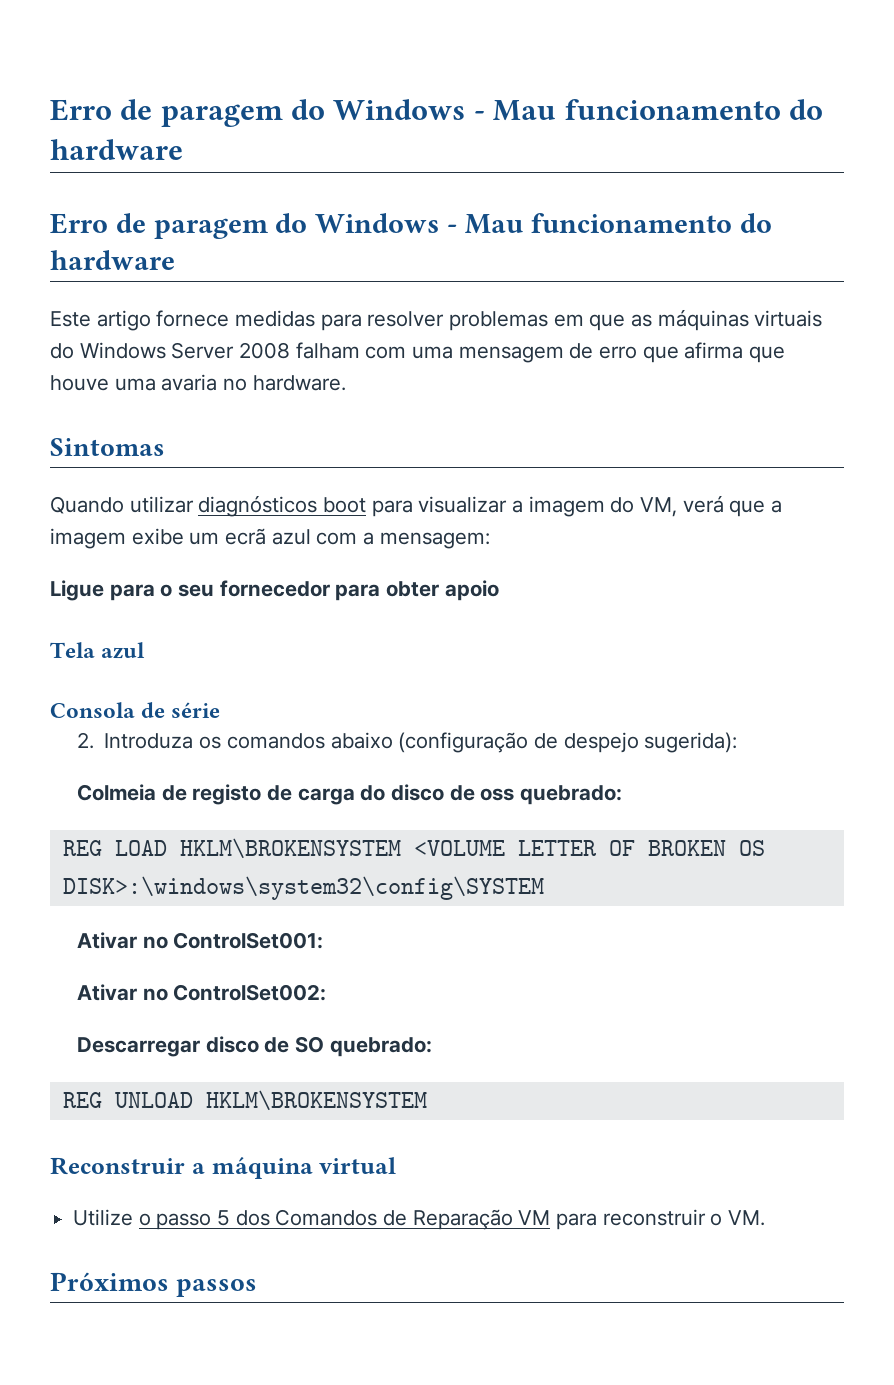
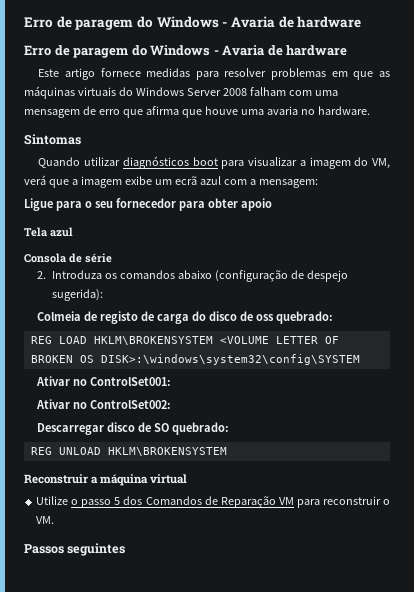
[50,99,823,127] Erro de paragem do Windows - Mau funcionamento do -> [24,16,294,30] Erro de paragem do Windows - Avaria de
[464,213,772,234] Mau funcionamento do -> [222,45,283,56] Avaria de
[50,1272,258,1297] Próximos passos -> [24,543,126,556] Passos seguintes

